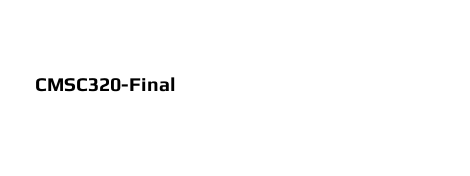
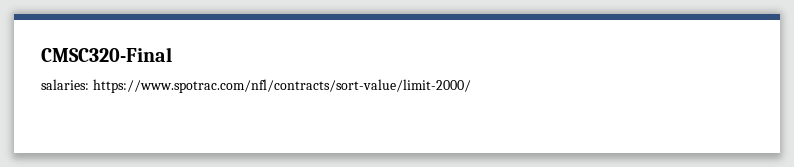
(176, 84) none -> [41,79,471,93] // salaries: https://www.spotrac.com/nfl/contracts/sort-value/limit-2000/

